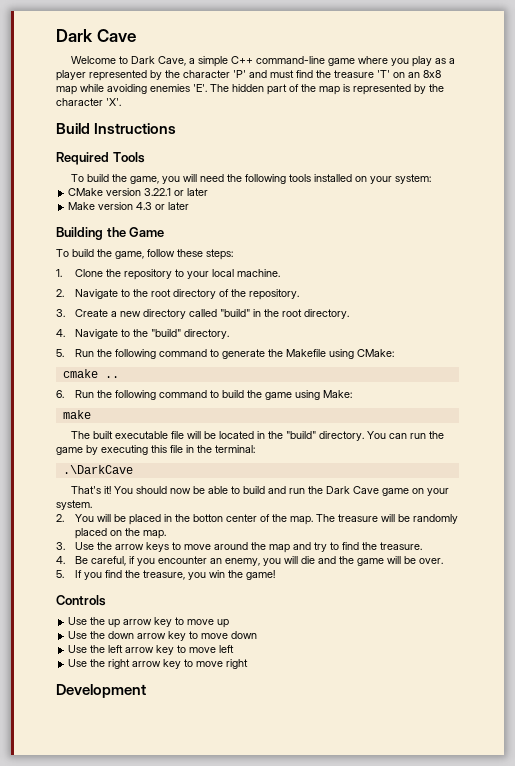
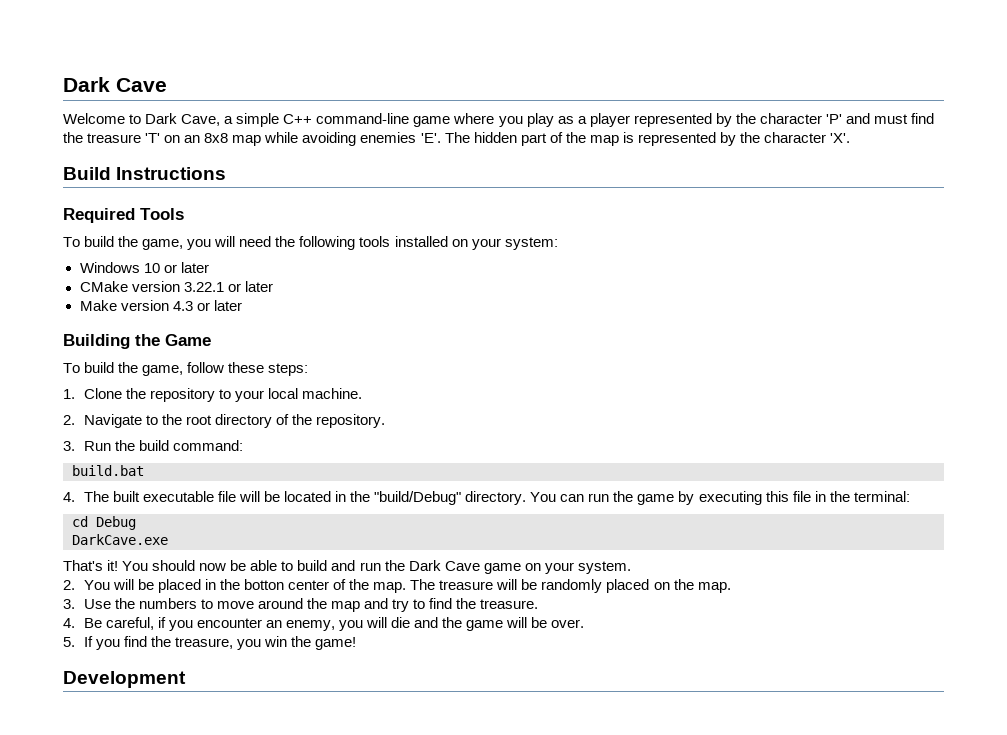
(431, 179) none -> [79,262,209,273] // Windows 10 or later
[75,309,350,319] [56,329,230,339] [56,349,395,359] [62,369,119,378] [56,390,353,400] [62,410,91,419] Create a new directory called "build" in the root directory. // 4. Navigate to the "build" directory. // 5. Run the following command to generate the Makefile using CMake: // cmake .. // 6. Run the following command to build the game using Make: // make // -> [83,440,243,451] [72,465,144,476] [63,492,75,502] Run the build command: // build.bat // 4.
[285,431,316,439] "build" -> [374,491,462,505] "build/Debug"
[62,465,133,474] .\DarkCave -> [72,516,136,530] [72,534,168,545] cd Debug // DarkCave.exe
[115,542,170,552] arrow keys -> [138,598,197,609] numbers
[56,595,106,606] [68,617,230,628] [68,631,258,641] [68,645,235,655] [68,659,249,669] // Controls // Use the up arrow key to move up // Use the down arrow key to move down // Use the left arrow key to move left // Use the right arrow key to move right -> (357, 643) none

